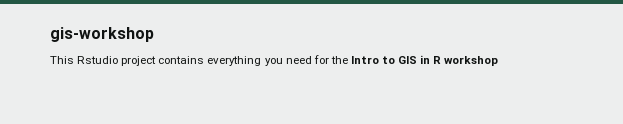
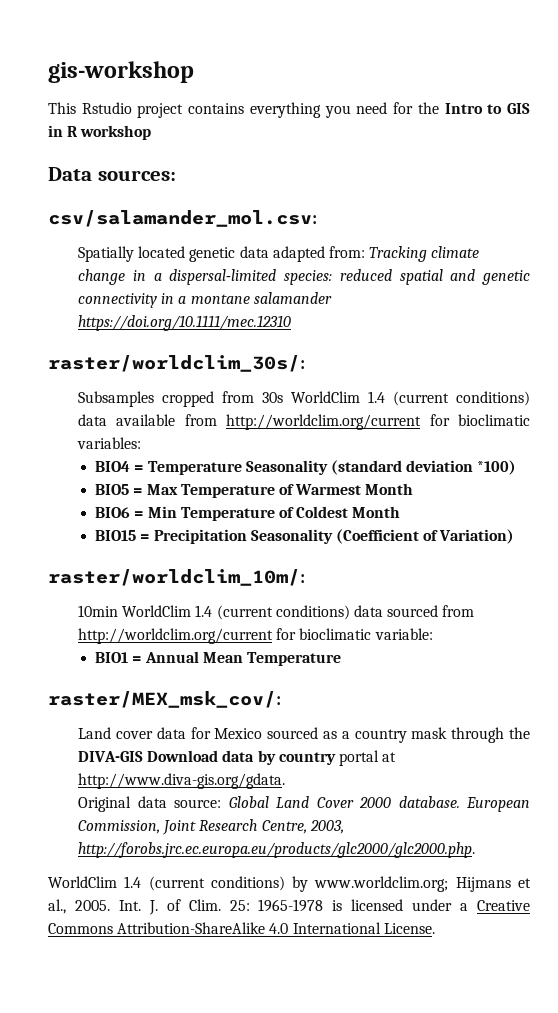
(499, 61) none -> [48,167,176,181] [48,210,317,227] [78,246,480,262] [78,269,530,285] [78,292,332,308] [78,315,292,331] [48,355,305,372] [78,391,530,407] [78,414,530,430] [77,437,142,449] [95,460,517,475] [95,483,414,498] [95,506,401,521] [95,529,515,544] [48,569,305,586] [78,605,475,620] [78,628,433,644] [95,651,341,666] [48,691,281,708] [78,727,530,743] [78,750,397,766] [78,773,286,789] [78,796,530,812] [78,819,344,835] [78,842,476,858] [48,876,531,892] [48,899,530,915] [48,922,435,934] // Data sources: // csv/salamander_mol.csv: // Spatially located genetic data adapted from: Tracking climate change in a dispersal‐limited species: reduced spatial and genetic connectivity in a montane salamander https://doi.org/10.1111/mec.12310 // raster/worldclim_30s/: // Subsamples cropped from 30s WorldClim 1.4 (current conditions) data available from http://worldclim.org/current for bioclimatic variables: // BIO4 = Temperature Seasonality (standard deviation *100) // BIO5 = Max Temperature of Warmest Month // BIO6 = Min Temperature of Coldest Month // BIO15 = Precipitation Seasonality (Coefficient of Variation) // raster/worldclim_10m/: // 10min WorldClim 1.4 (current conditions) data sourced from http://worldclim.org/current for bioclimatic variable: // BIO1 = Annual Mean Temperature // raster/MEX_msk_cov/: // Land cover data for Mexico sourced as a country mask through the DIVA-GIS Download data by country portal at http://www.diva-gis.org/gdata. // Original data source: Global Land Cover 2000 database. European Commission, Joint Research Centre, 2003, http://forobs.jrc.ec.europa.eu/products/glc2000/glc2000.php. // WorldClim 1.4 (current conditions) by www.worldclim.org; Hijmans et al., 2005. Int. J. of Clim. 25: 1965-1978 is licensed under a Creative Commons Attribution-ShareAlike 4.0 International License.

